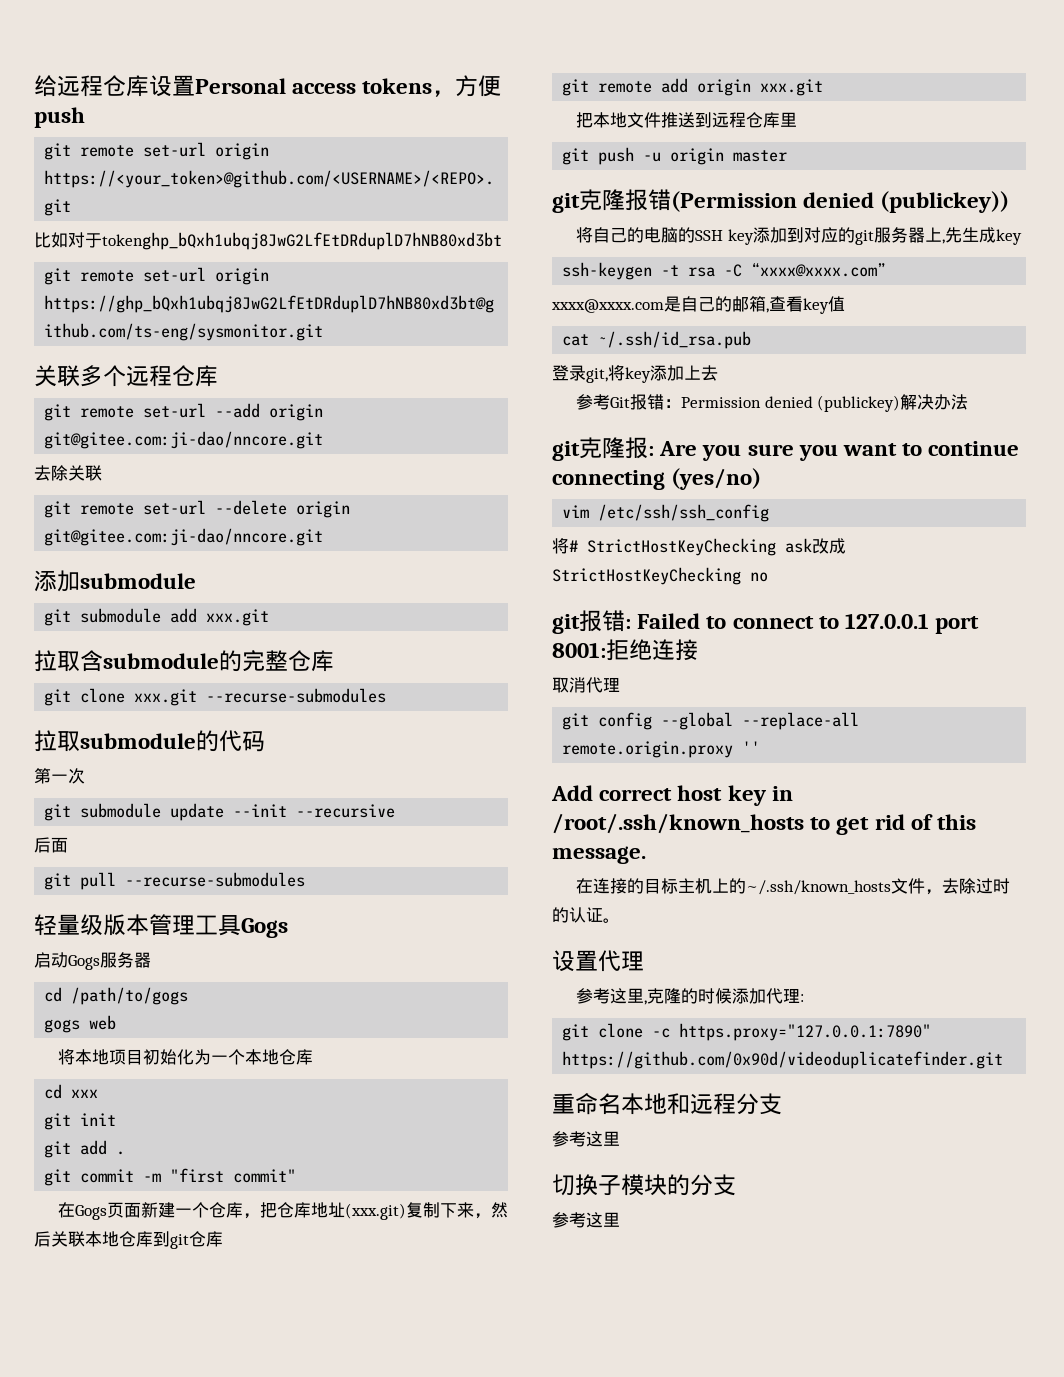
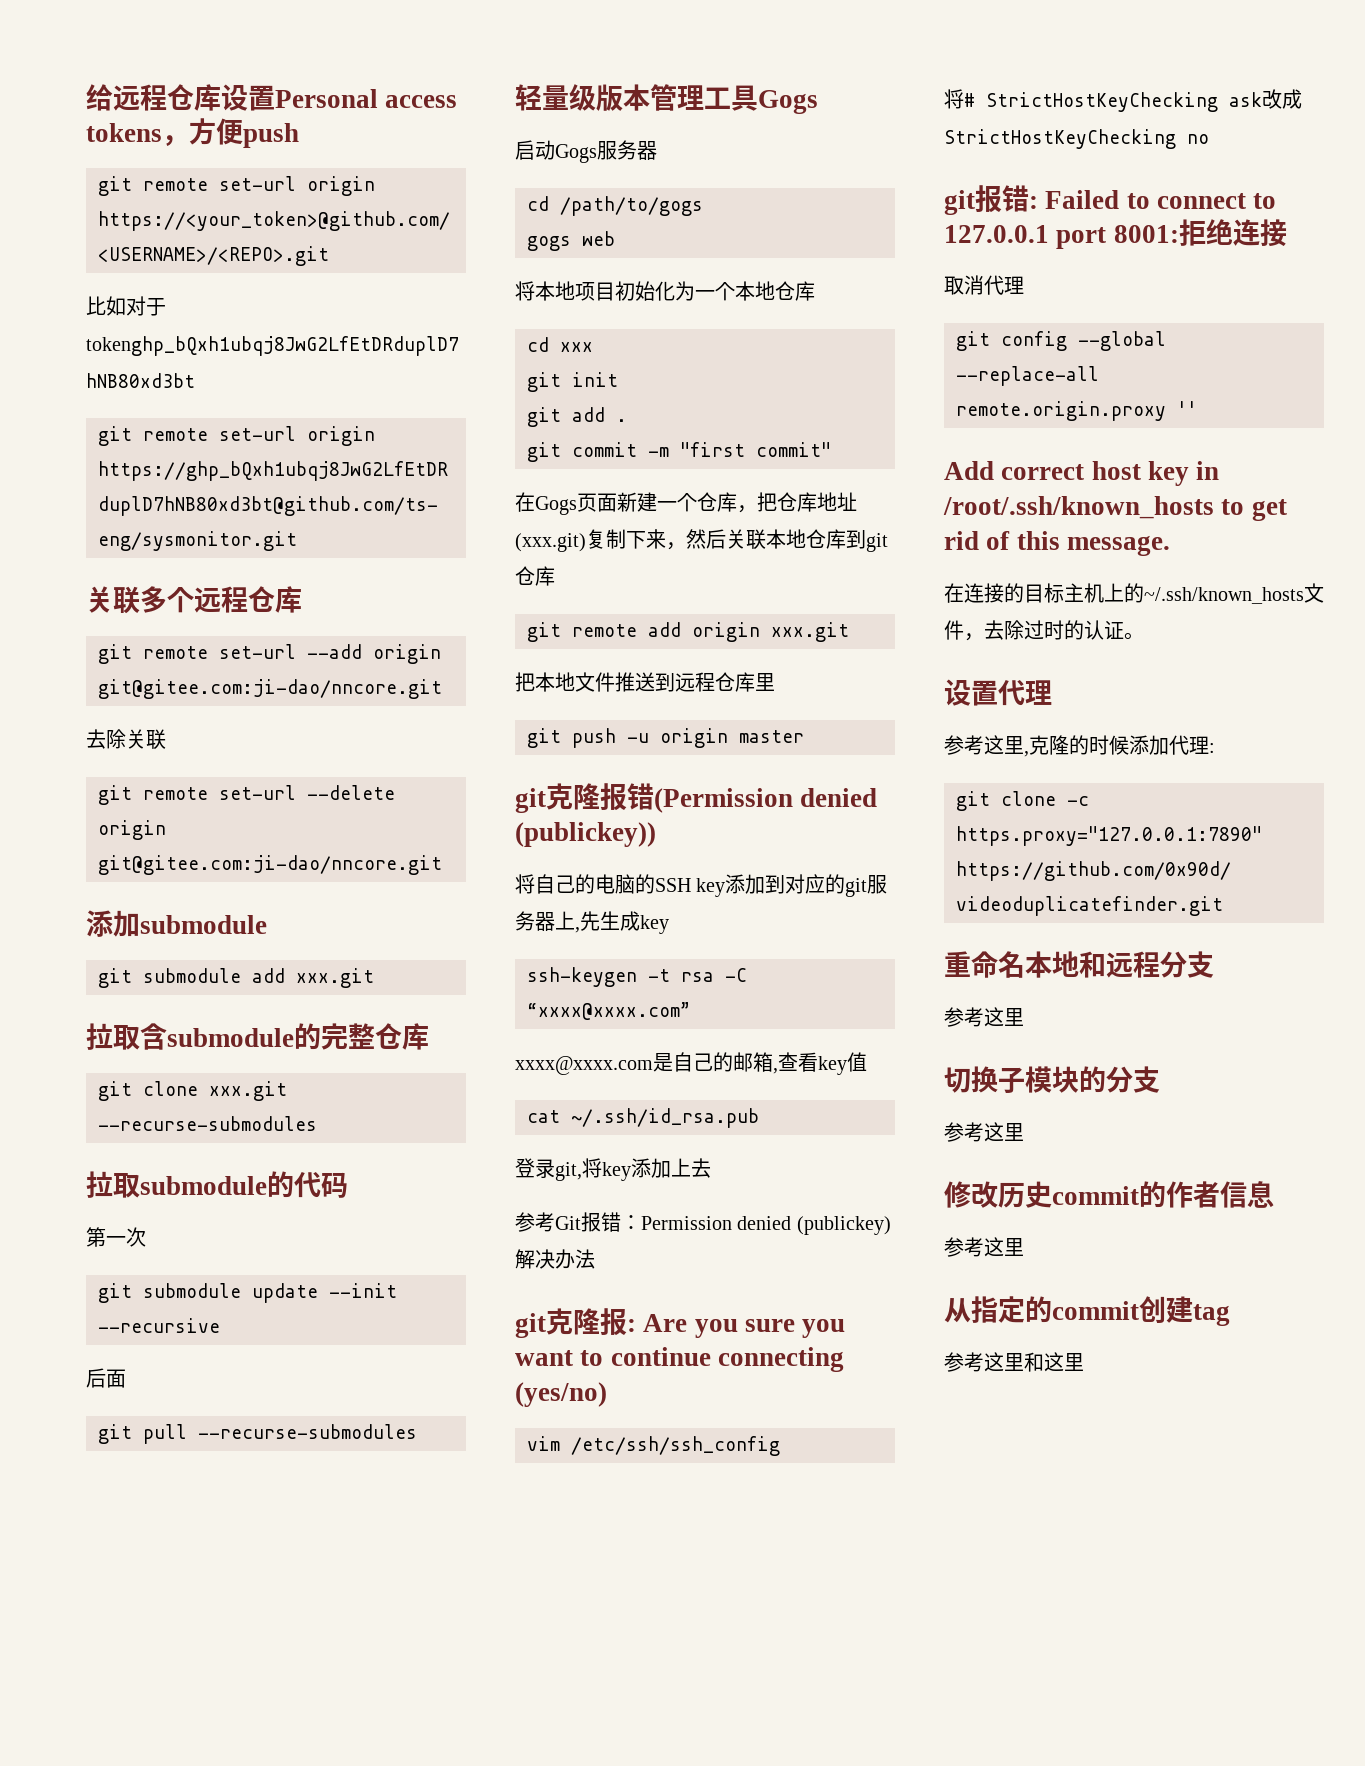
(620, 1219) none -> [944,1181,1274,1208] [944,1237,1024,1257] [944,1296,1230,1326] [944,1352,1084,1372] // 修改历史commit的作者信息 // 参考这里 // 从指定的commit创建tag // 参考这里和这里

